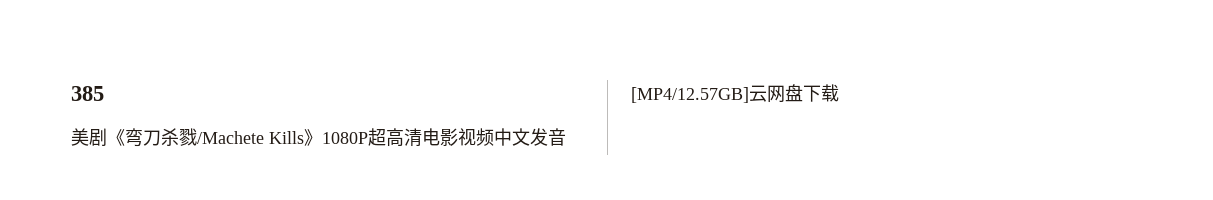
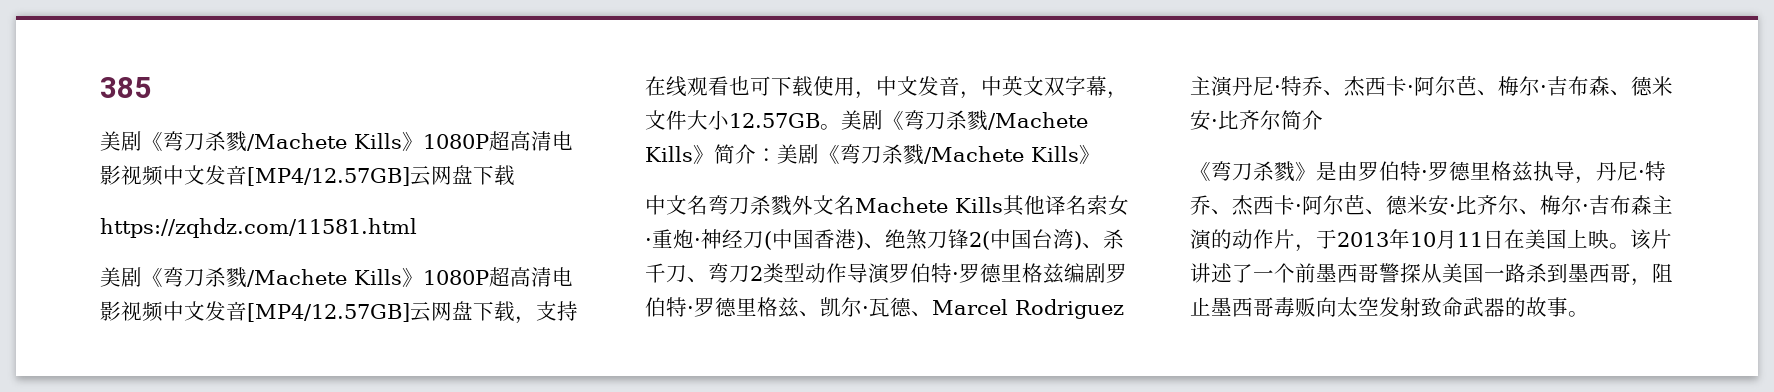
(839, 93) none -> [100,218,417,238] [100,267,573,288] [100,301,578,324] [645,76,1128,99] [645,110,1088,131] [645,144,1100,165] [645,195,1129,216] [645,229,1124,250] [645,263,1127,284] [645,297,1124,319] [1190,76,1673,97] [1190,110,1323,131] [1190,161,1666,184] [1190,195,1673,216] [1190,229,1672,252] [1190,263,1673,286] [1190,297,1589,317] // https://zqhdz.com/11581.html // 美剧《弯刀杀戮/Machete Kills》1080P超高清电影视频中文发音[MP4/12.57GB]云网盘下载，支持在线观看也可下载使用，中文发音，中英文双字幕，文件大小12.57GB。美剧《弯刀杀戮/Machete Kills》简介：美剧《弯刀杀戮/Machete Kills》 // 中文名弯刀杀戮外文名Machete Kills其他译名索女·重炮·神经刀(中国香港)、绝煞刀锋2(中国台湾)、杀千刀、弯刀2类型动作导演罗伯特·罗德里格兹编剧罗伯特·罗德里格兹、凯尔·瓦德、Marcel Rodriguez主演丹尼·特乔、杰西卡·阿尔芭、梅尔·吉布森、德米安·比齐尔简介 // 《弯刀杀戮》是由罗伯特·罗德里格兹执导，丹尼·特乔、杰西卡·阿尔芭、德米安·比齐尔、梅尔·吉布森主演的动作片，于2013年10月11日在美国上映。该片讲述了一个前墨西哥警探从美国一路杀到墨西哥，阻止墨西哥毒贩向太空发射致命武器的故事。

